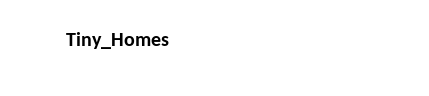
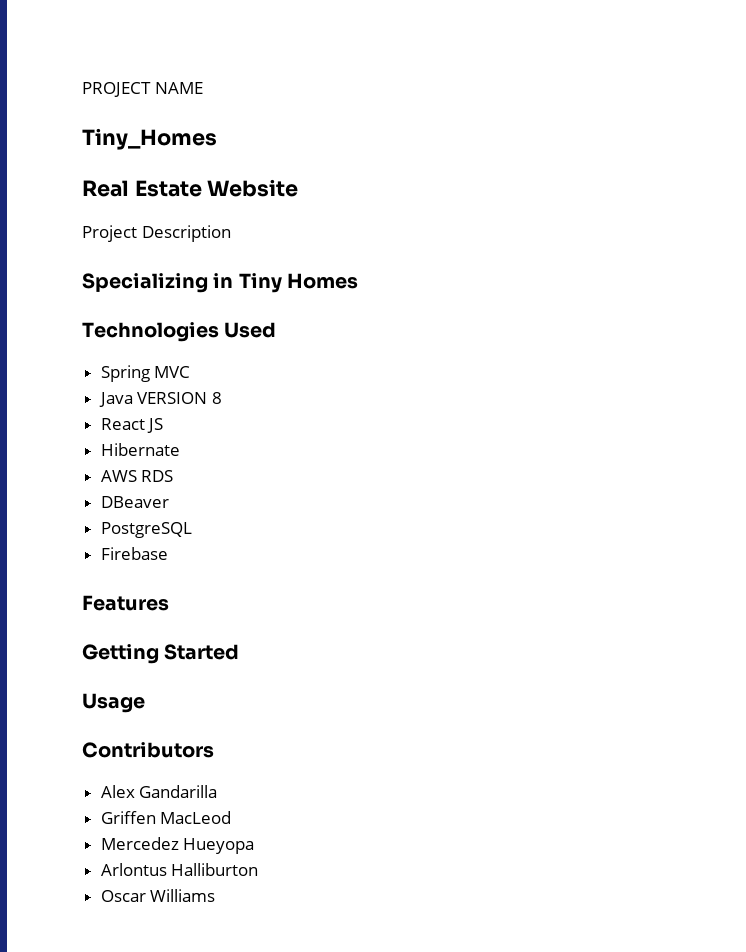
(66, 40) none -> [82,82,203,97] PROJECT NAME //
(169, 40) none -> [82,179,299,197] [82,225,231,242] [82,273,358,293] [82,322,277,342] [100,365,191,382] [98,392,222,407] [100,418,164,433] [100,443,180,456] [100,470,174,482] [100,496,169,508] [100,522,192,538] [100,547,168,560] [82,595,169,611] [82,644,240,664] [82,693,145,713] [82,742,214,758] [100,785,218,798] [100,811,232,824] [100,837,255,854] [100,863,259,876] [100,889,216,902] // Real Estate Website // Project Description // Specializing in Tiny Homes // Technologies Used // Spring MVC // Java VERSION 8 // React JS // Hibernate // AWS RDS // DBeaver // PostgreSQL // Firebase // Features // Getting Started // Usage // Contributors // Alex Gandarilla // Griffen MacLeod // Mercedez Hueyopa // Arlontus Halliburton // Oscar Williams

